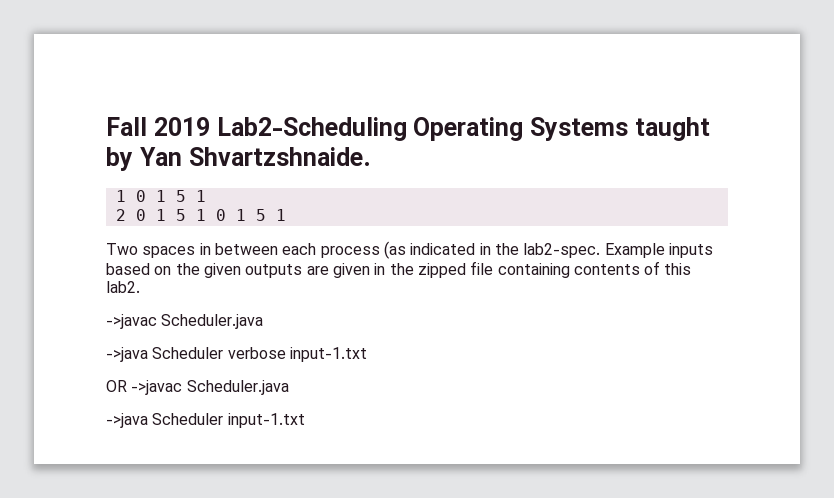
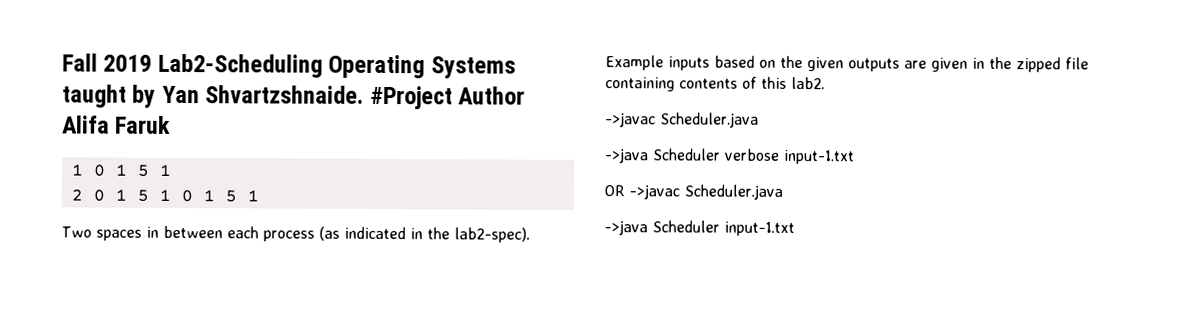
(371, 156) none -> [369,85,526,110] [62,115,172,134] #Project Author Alifa Faruk
[523,243,601,258] lab2-spec. -> [453,227,530,243] lab2-spec).

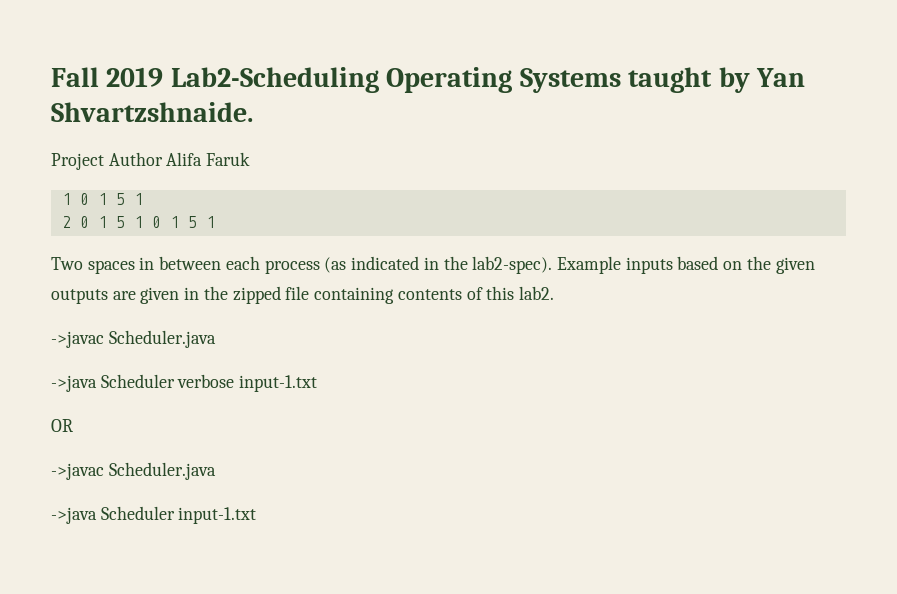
[369,85,453,110] #Project -> [51,153,104,170] // Project
(625, 191) none -> (73, 425) //

